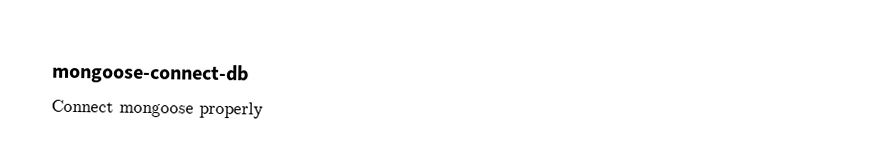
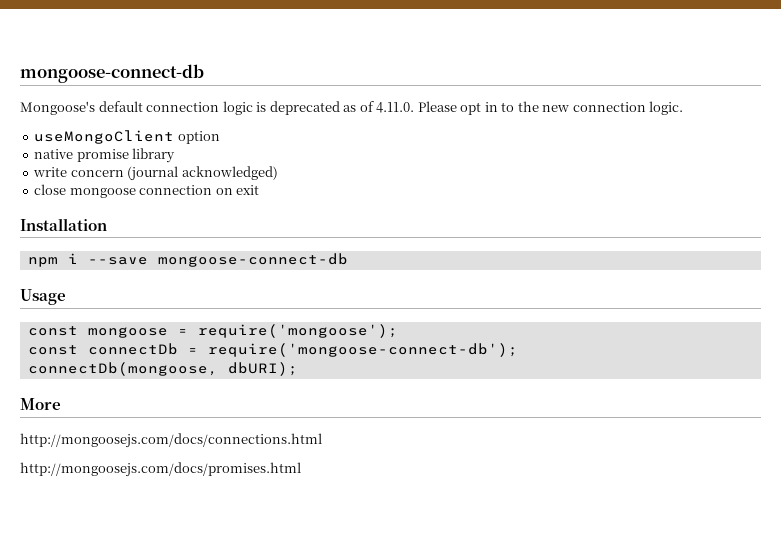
[51,62,249,85] [51,99,263,119] mongoose-connect-db // Connect mongoose properly -> [20,64,204,83] [20,101,684,115] [34,130,220,144] [34,148,176,163] [33,166,278,181] [34,184,260,198] [20,218,107,231] [27,253,348,267] [20,289,66,305] [27,324,398,338] [27,343,518,357] [27,362,298,376] [20,398,61,410] [20,433,322,448] [20,462,301,477] mongoose-connect-db // Mongoose's default connection logic is deprecated as of 4.11.0. Please opt in to the new connection logic. // useMongoClient option // native promise library // write concern (journal acknowledged) // close mongoose connection on exit // Installation // npm i --save mongoose-connect-db // Usage // const mongoose = require('mongoose'); // const connectDb = require('mongoose-connect-db'); // connectDb(mongoose, dbURI); // More // http://mongoosejs.com/docs/connections.html // http://mongoosejs.com/docs/promises.html

